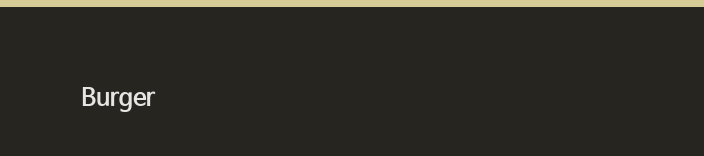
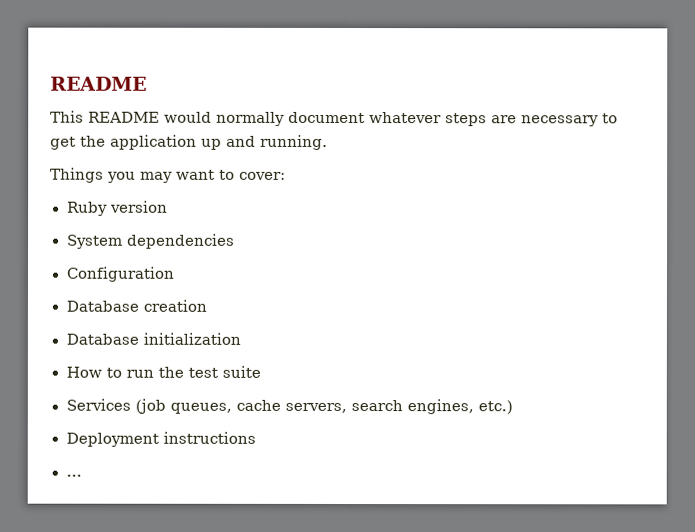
[81,87,156,112] Burger -> [50,76,147,91] [50,110,618,127] [50,134,328,150] [50,167,286,183] [66,200,168,216] [66,233,235,249] [65,266,174,282] [65,299,207,312] [65,332,241,345] [65,365,261,378] [65,398,513,415] [65,431,256,447] [65,474,82,477] README // This README would normally document whatever steps are necessary to get the application up and running. // Things you may want to cover: // Ruby version // System dependencies // Configuration // Database creation // Database initialization // How to run the test suite // Services (job queues, cache servers, search engines, etc.) // Deployment instructions // ...

